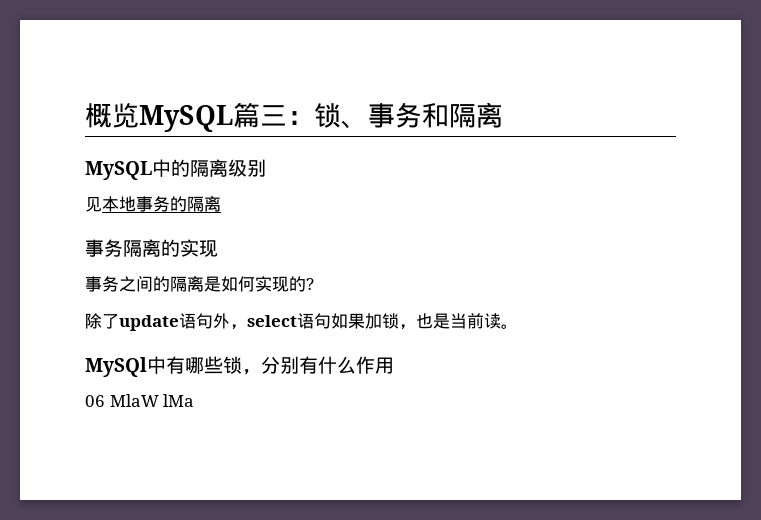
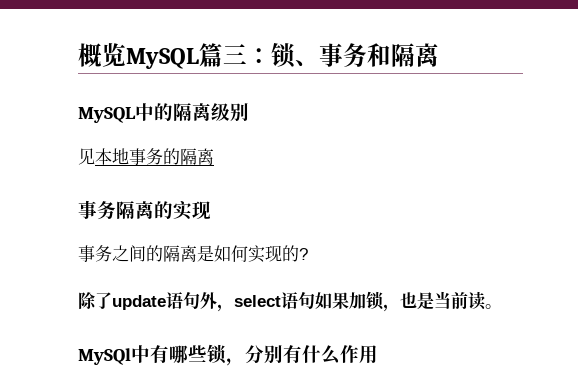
[85,394,195,407] // 06 MlaW lMa -> (378, 354) none

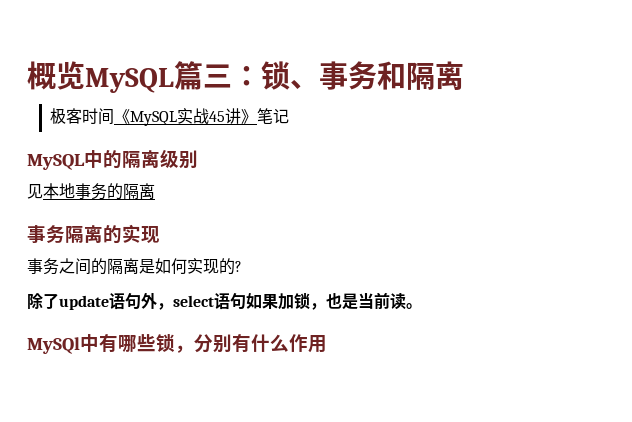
(439, 55) none -> [50,108,290,126] // 极客时间《MySQL实战45讲》笔记

